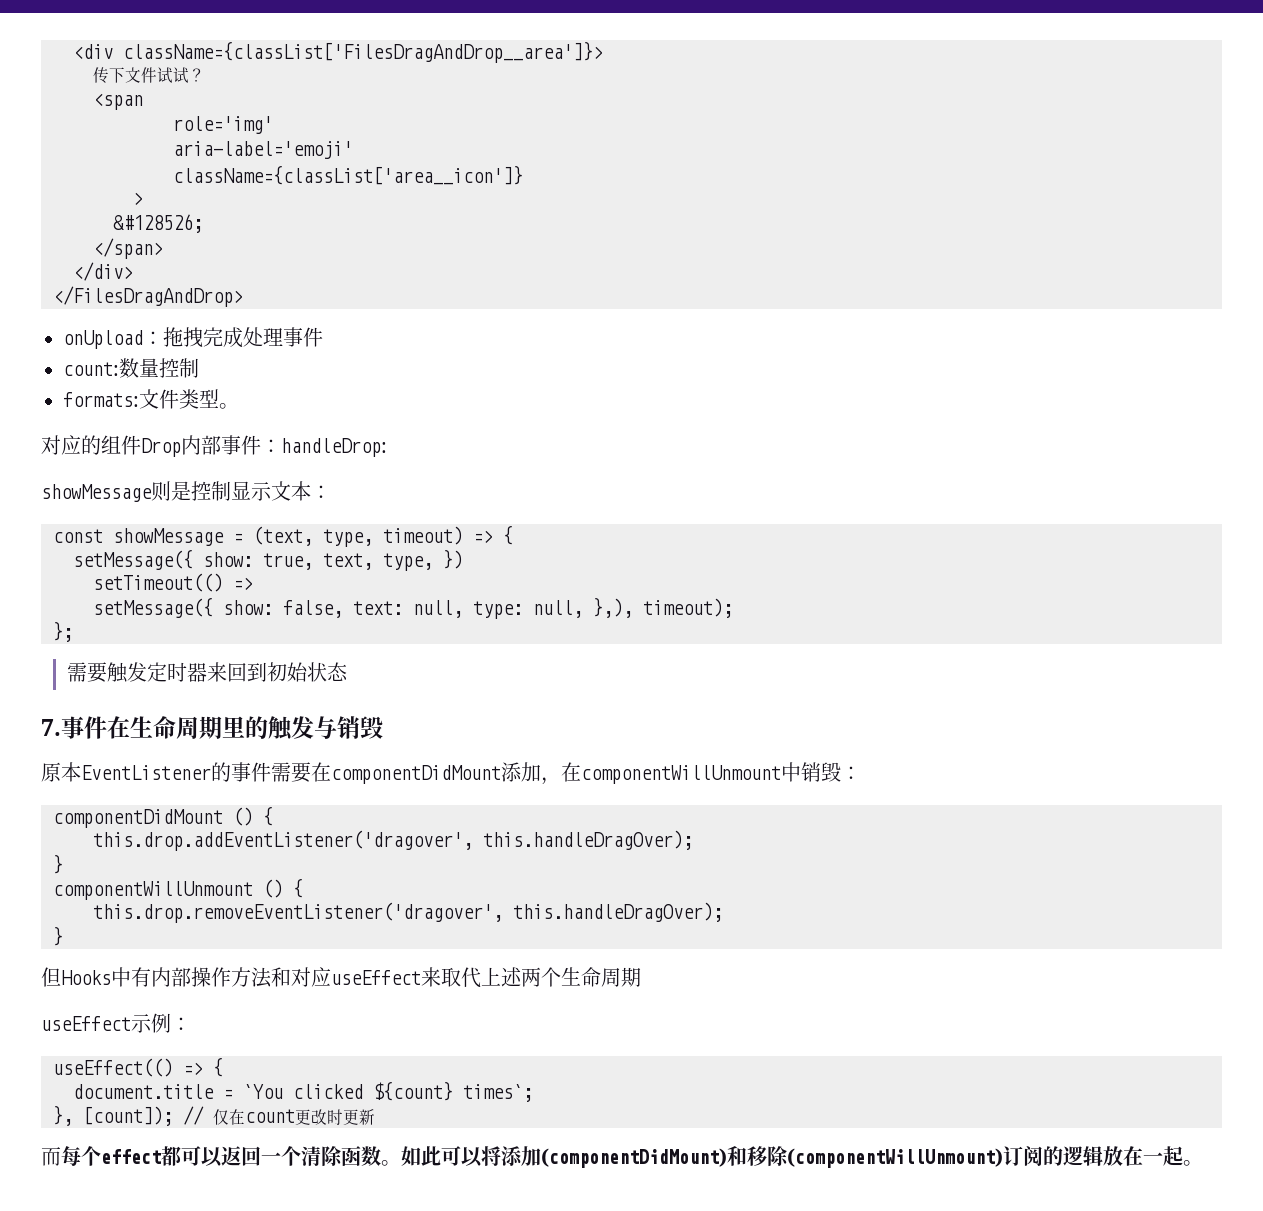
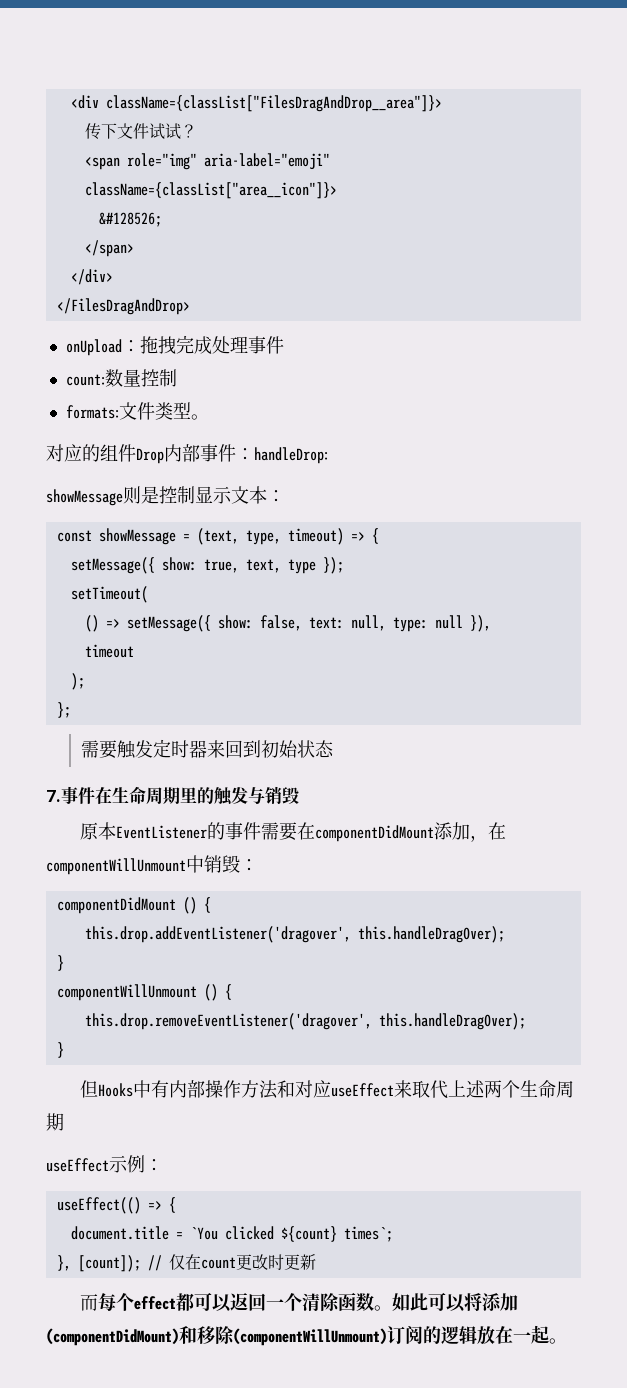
[123,41,603,63] className={classList['FilesDragAndDrop__area']}> -> [105,95,442,112] className={classList["FilesDragAndDrop__area"]}>
[173,116,273,134] [173,141,353,159] [173,165,523,185] [133,192,143,205] // role='img' // aria-label='emoji' // className={classList['area__icon']} // > -> [126,153,330,170] [84,182,337,199] role="img" aria-label="emoji" className={classList["area__icon"]}>
[383,549,463,571] [93,573,253,592] type, }) // setTimeout(() => // -> [287,557,344,574] [70,586,148,603] [84,615,120,632] type }); // setTimeout( // () =>
[533,597,733,618] null, },), timeout); -> [434,615,491,632] [84,644,134,658] [70,673,85,690] null }), // timeout // );

